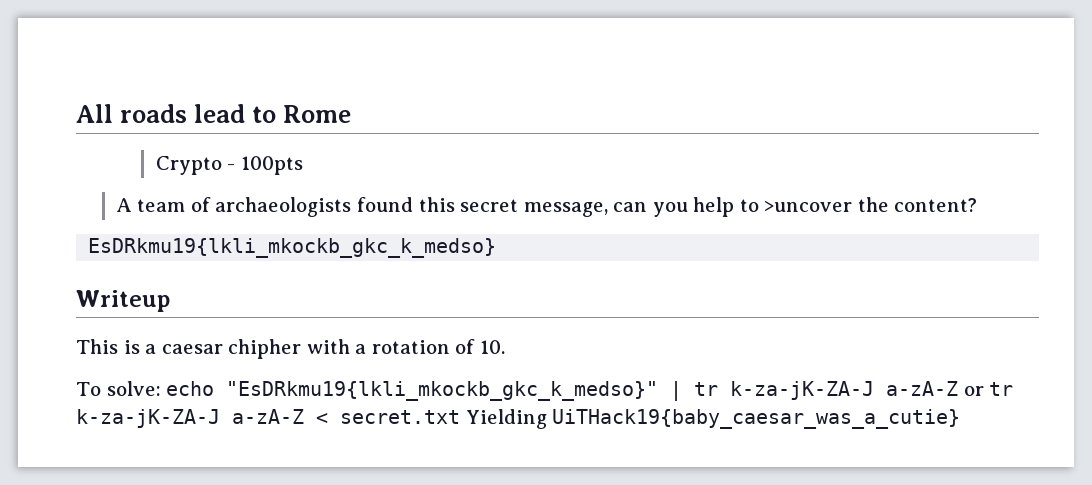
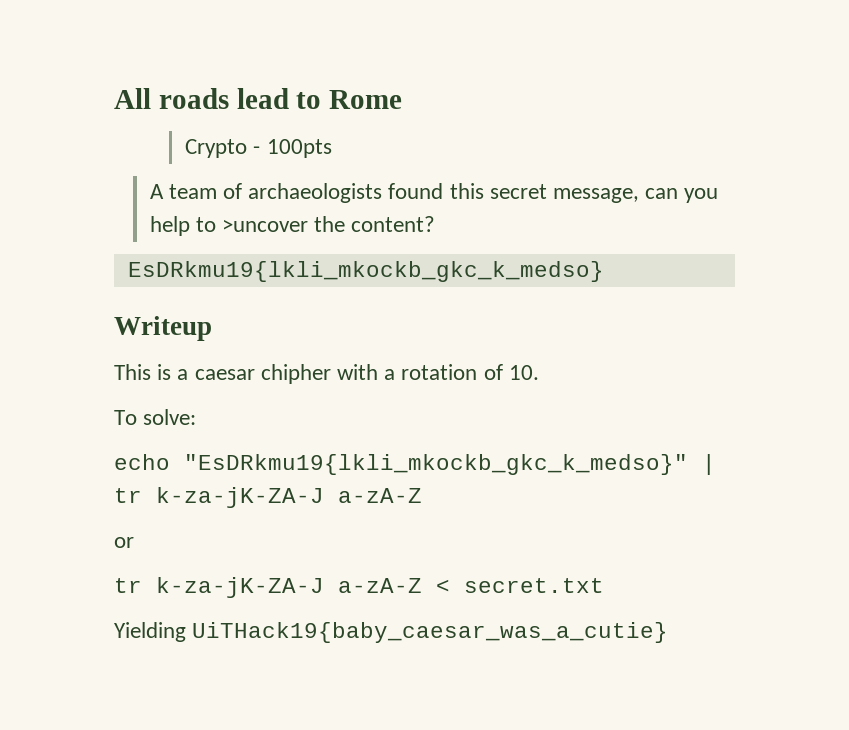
(161, 388) none -> (197, 417) //
(959, 388) none -> (422, 495) //
(984, 391) none -> (134, 542) //
(460, 417) none -> (604, 585) //

